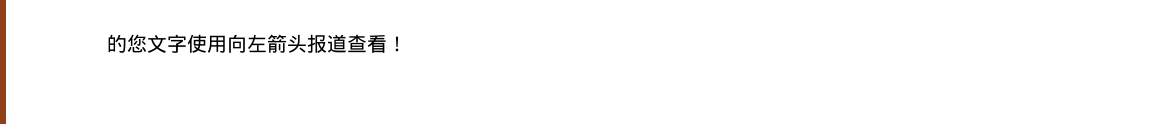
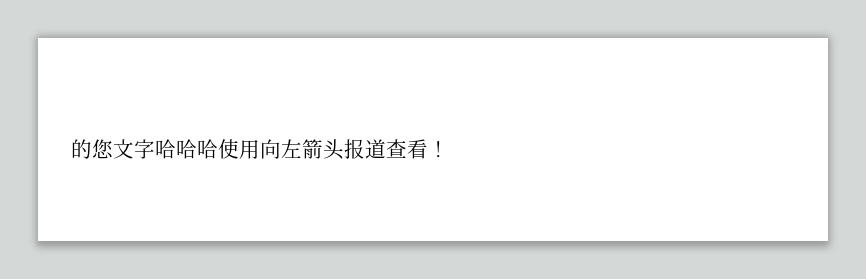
(187, 43) none -> [155,139,218,159] 哈哈哈

